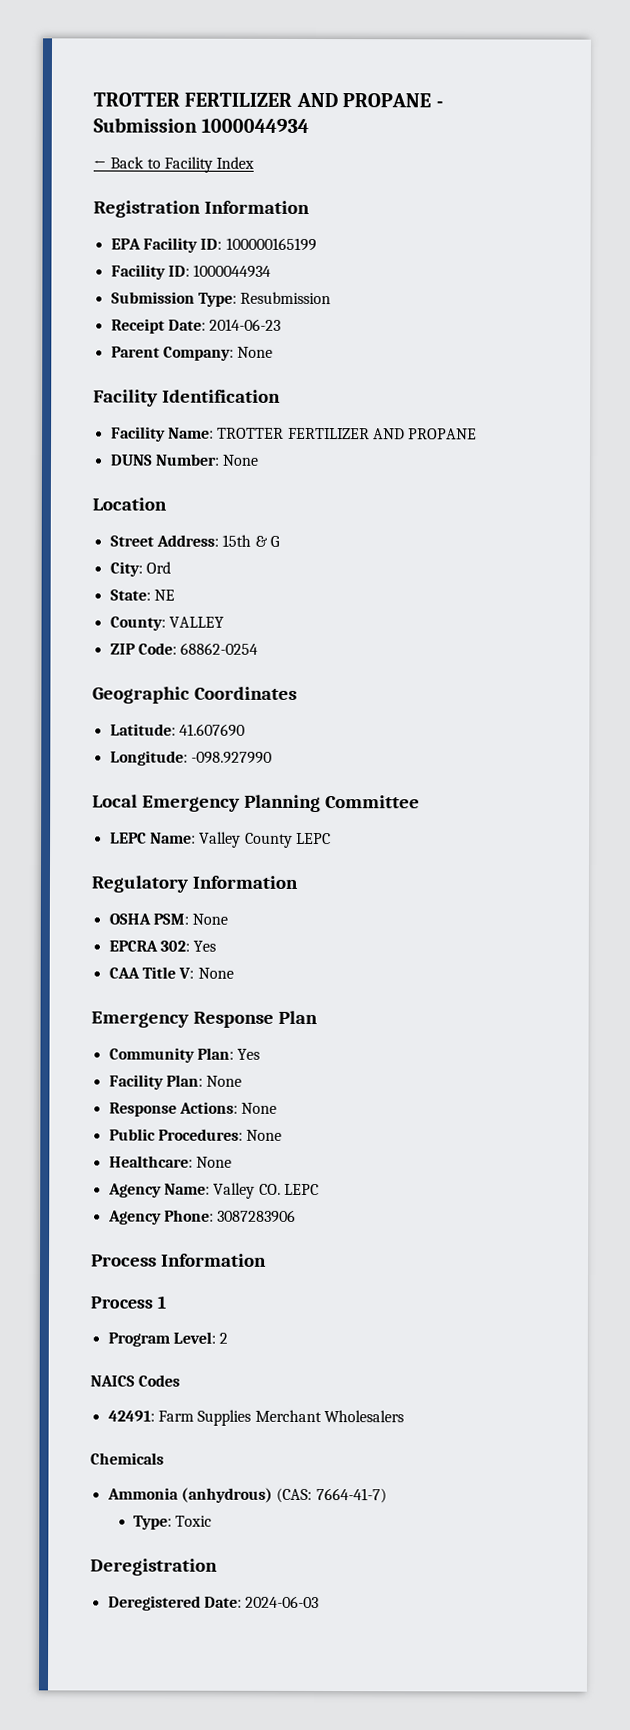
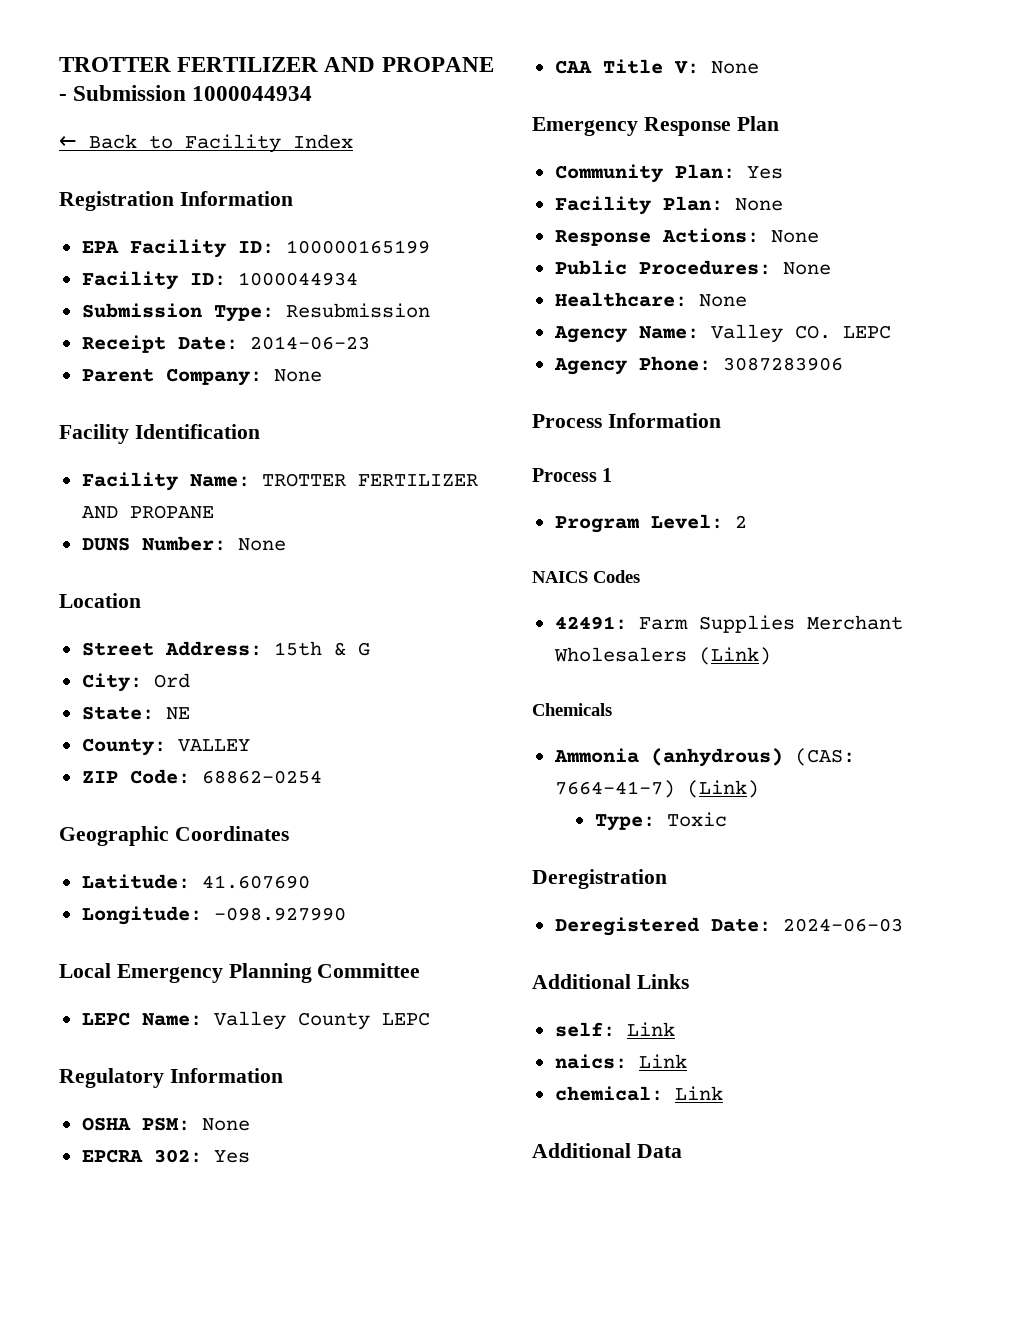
(404, 1416) none -> [698,647,771,665] (Link)
(387, 1496) none -> [686,780,759,798] (Link)
(320, 1602) none -> [532,974,689,989] [554,1022,675,1037] [554,1054,687,1069] [554,1086,723,1101] [532,1143,682,1158] // Additional Links // self: Link // naics: Link // chemical: Link // Additional Data

